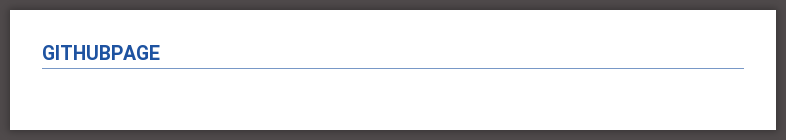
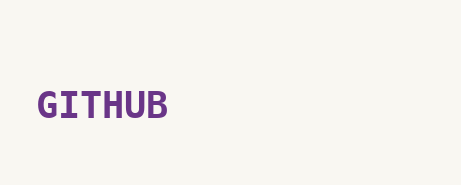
[42,45,160,60] GITHUBPAGE -> [36,91,168,118] GITHUB

